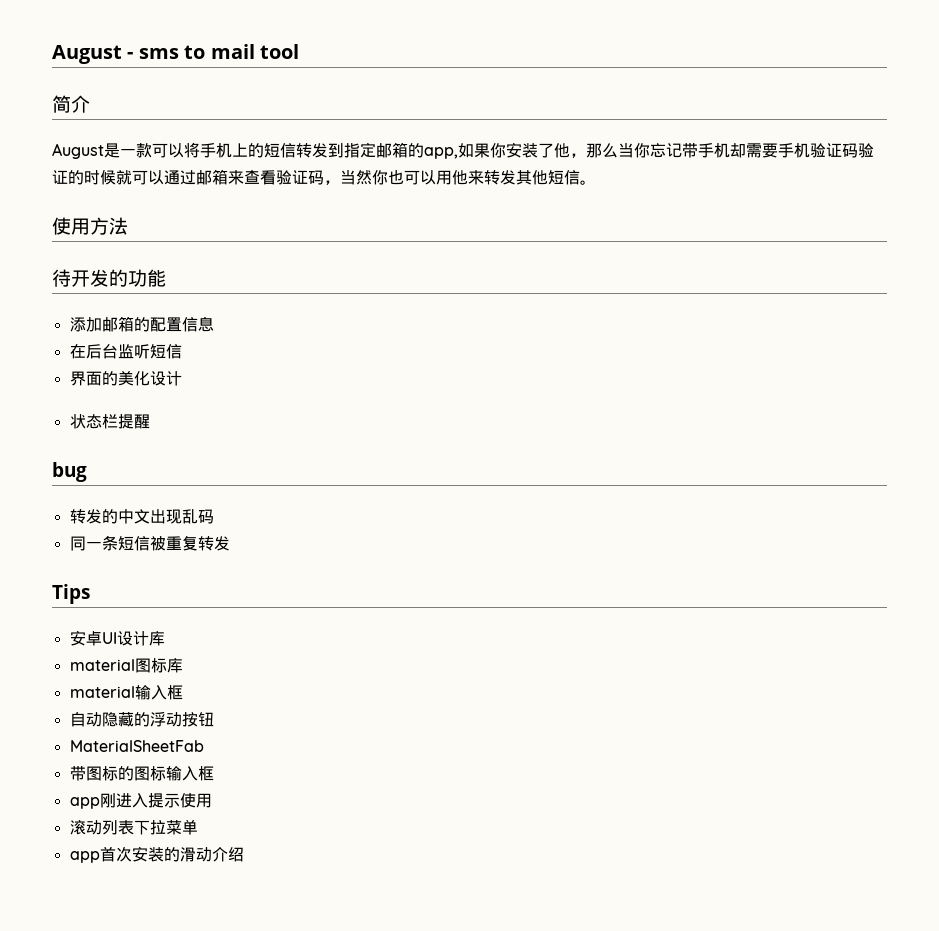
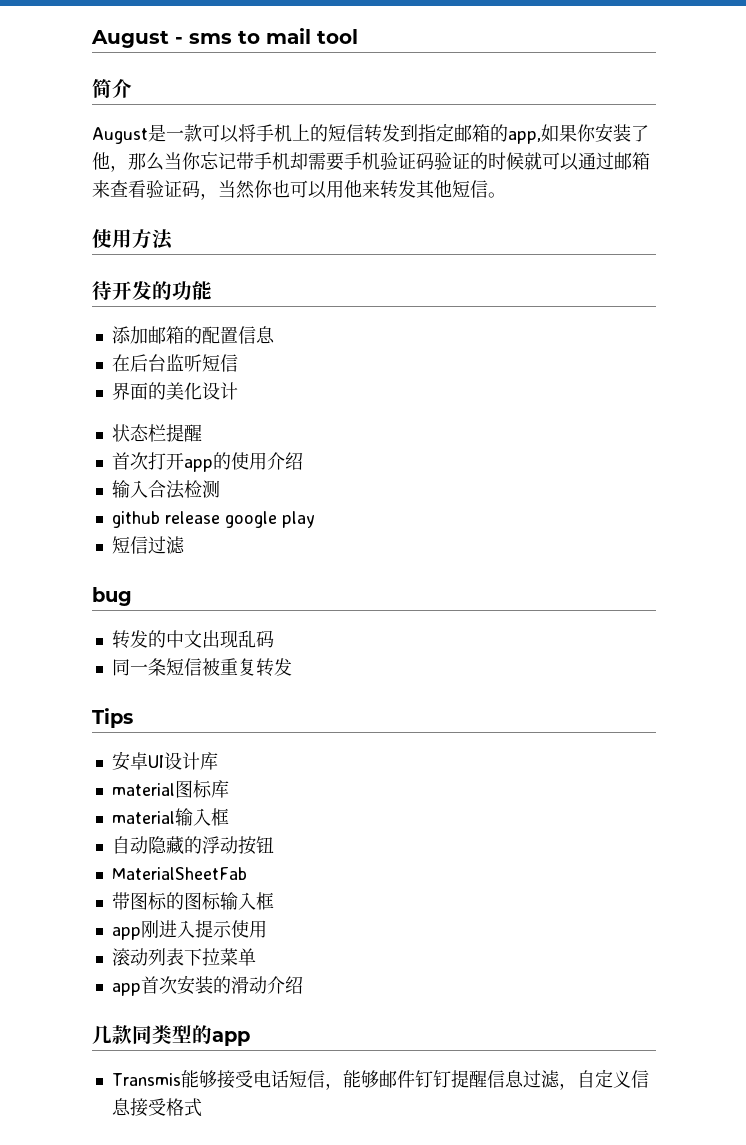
(150, 421) none -> [111,452,303,472] [111,480,220,499] [111,511,315,528] [111,536,185,554] // 首次打开app的使用介绍 // 输入合法检测 // github release google play // 短信过滤
(244, 854) none -> [92,1025,250,1046] [111,1069,649,1090] [111,1098,202,1117] // 几款同类型的app // Transmis能够接受电话短信，能够邮件钉钉提醒信息过滤，自定义信息接受格式

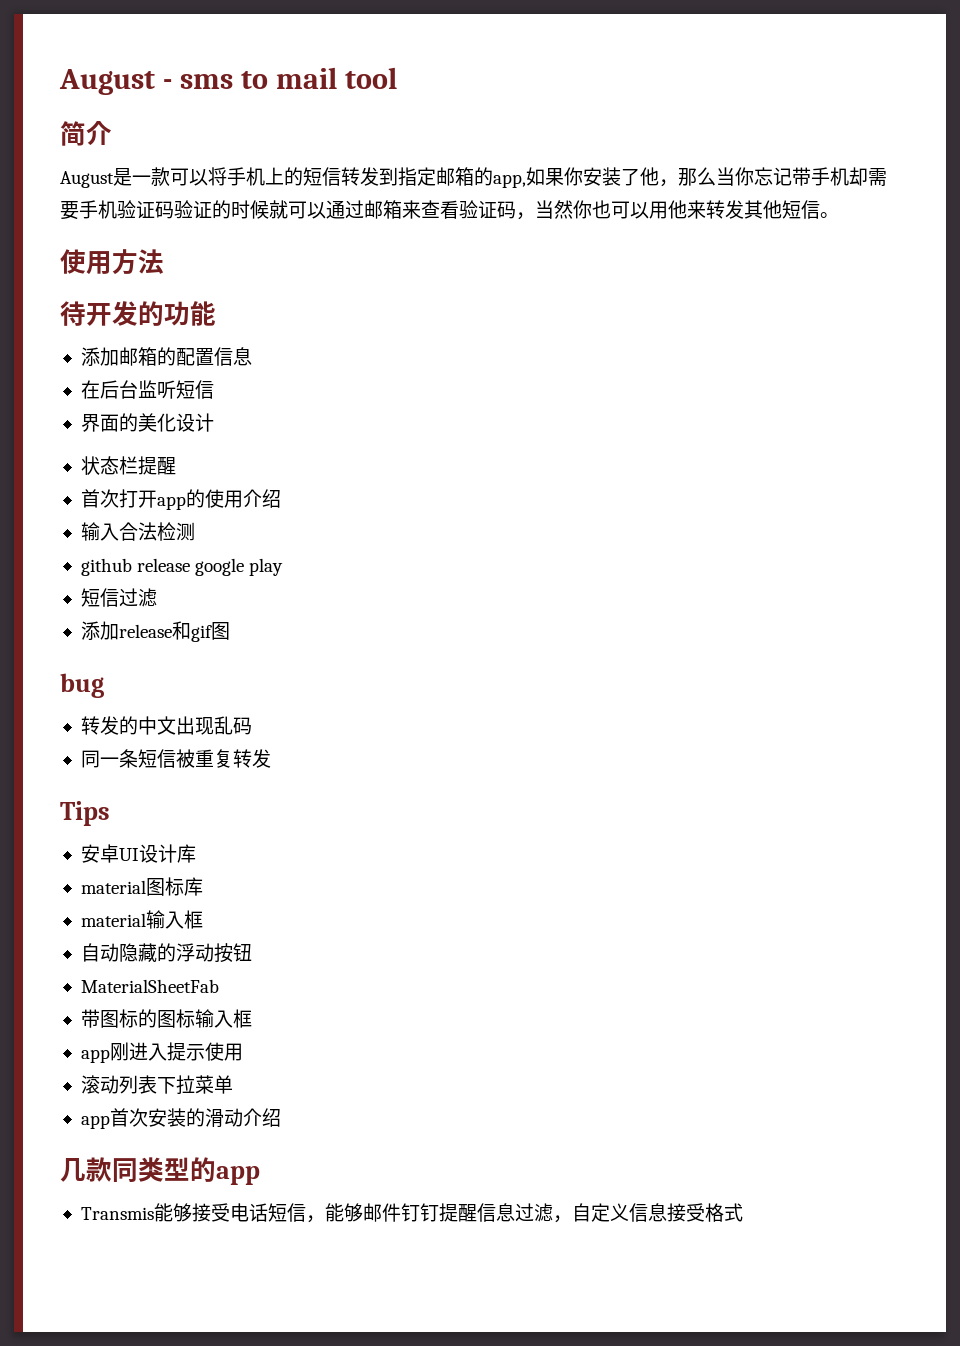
(185, 545) none -> [80,621,230,642] // 添加release和gif图

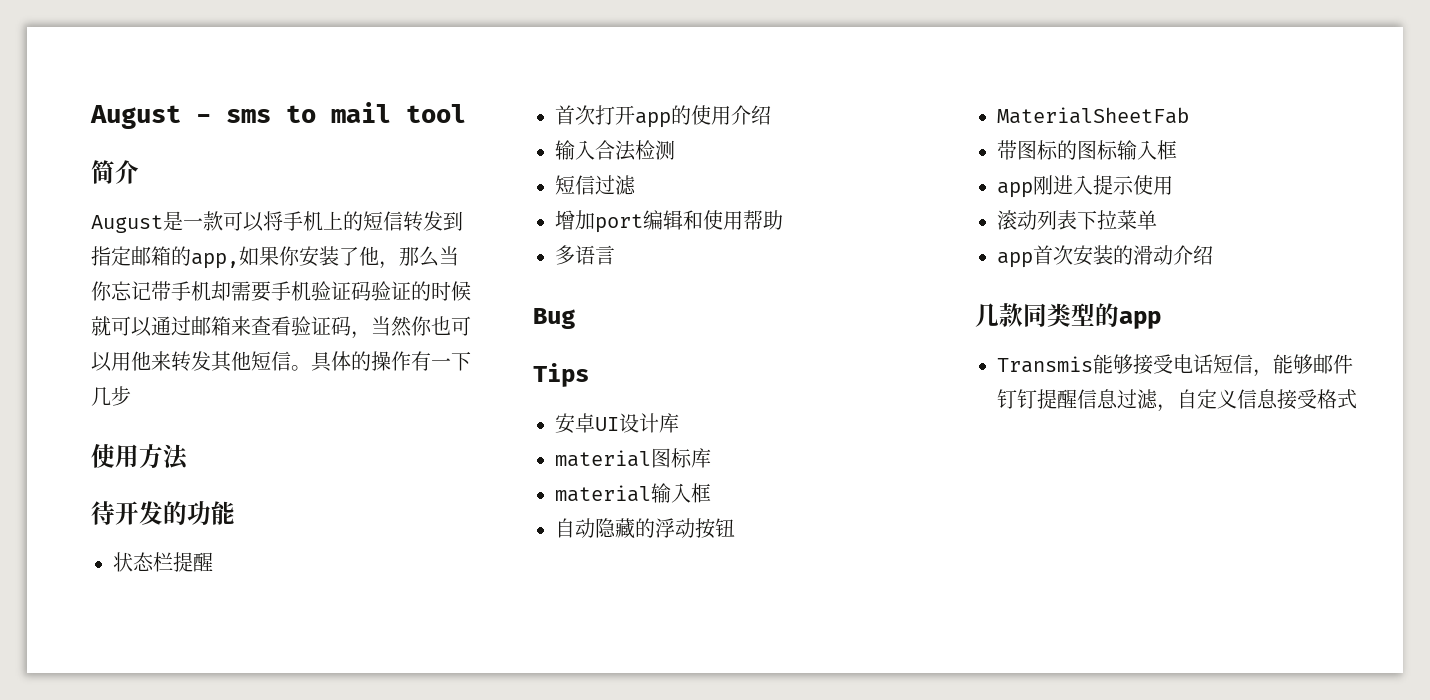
(839, 215) none -> [311,351,471,372] [91,386,131,406] 具体的操作有一下几步
[80,347,252,366] [80,380,214,399] [80,413,214,432] // 添加邮箱的配置信息 // 在后台监听短信 // 界面的美化设计 -> (235, 513) none
[80,558,284,576] [80,588,157,607] [80,621,230,642] [60,673,104,698] [80,716,252,735] [80,749,271,768] github release google play // 短信过滤 // 添加release和gif图 // bug // 转发的中文出现乱码 // 同一条短信被重复转发 -> [555,175,636,195] [555,210,783,233] [555,245,615,265] [533,308,575,329] 短信过滤 // 增加port编辑和使用帮助 // 多语言 // Bug

